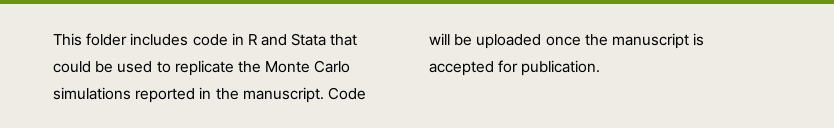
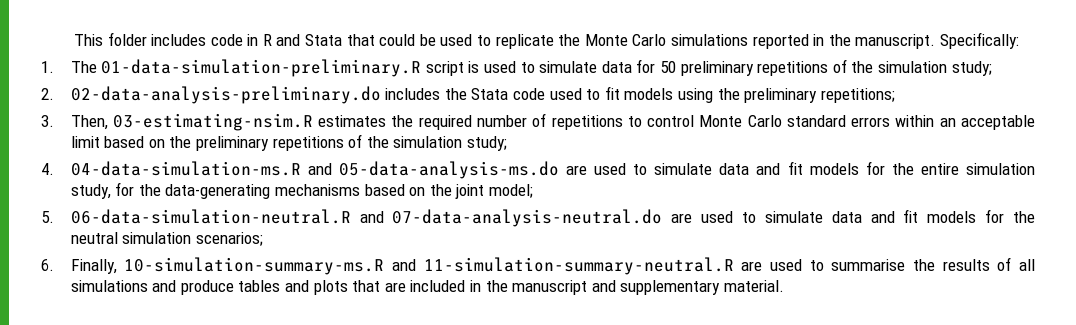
[327,87,366,100] [429,33,705,49] [429,60,601,76] Code will be uploaded once the manuscript is accepted for publication. -> [939,32,1019,49] [41,59,992,77] [41,86,895,104] [41,113,1036,131] [70,134,507,151] [41,161,1036,179] [70,182,533,199] [41,209,1035,227] [70,232,263,246] [41,257,1036,275] [70,280,784,295] Specifically: // 1. The 01-data-simulation-preliminary.R script is used to simulate data for 50 preliminary repetitions of the simulation study; // 2. 02-data-analysis-preliminary.do includes the Stata code used to fit models using the preliminary repetitions; // 3. Then, 03-estimating-nsim.R estimates the required number of repetitions to control Monte Carlo standard errors within an acceptable limit based on the preliminary repetitions of the simulation study; // 4. 04-data-simulation-ms.R and 05-data-analysis-ms.do are used to simulate data and fit models for the entire simulation study, for the data-generating mechanisms based on the joint model; // 5. 06-data-simulation-neutral.R and 07-data-analysis-neutral.do are used to simulate data and fit models for the neutral simulation scenarios; // 6. Finally, 10-simulation-summary-ms.R and 11-simulation-summary-neutral.R are used to summarise the results of all simulations and produce tables and plots that are included in the manuscript and supplementary material.

